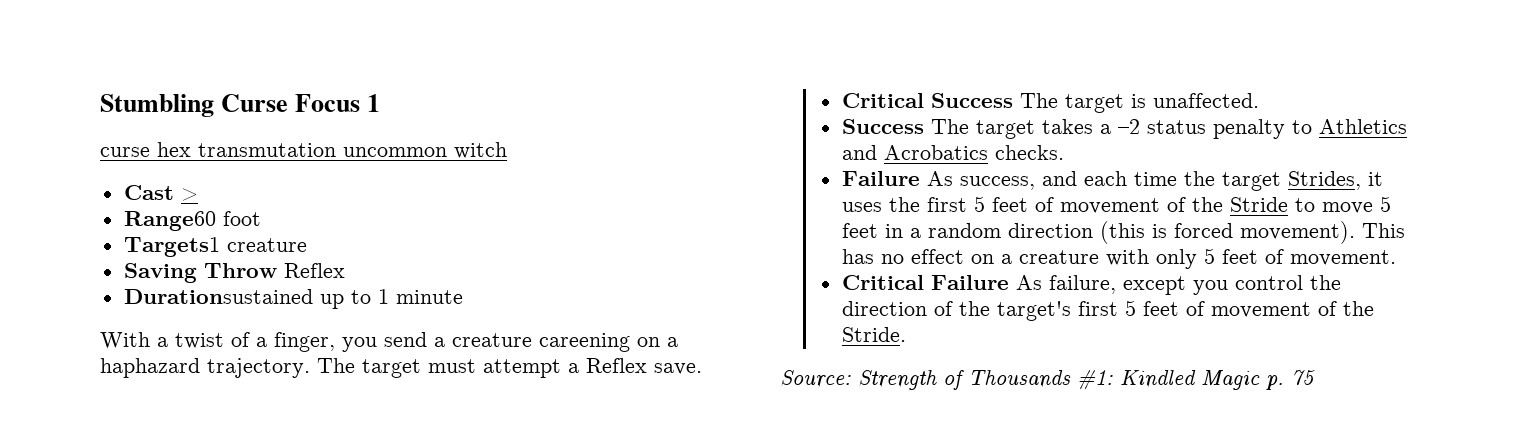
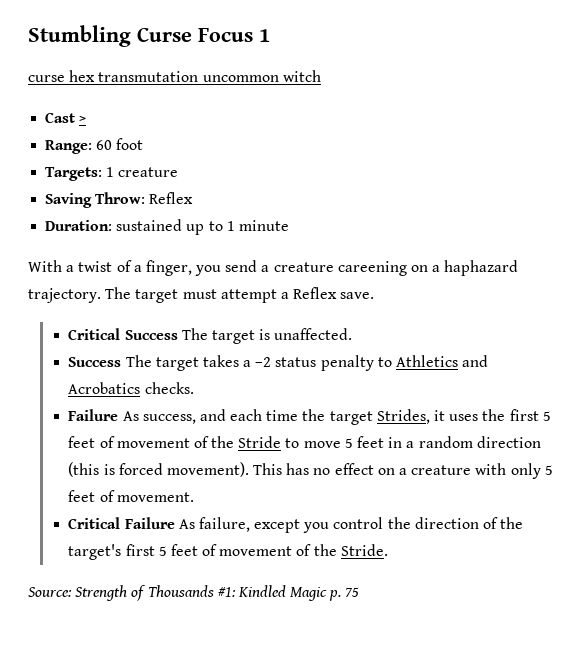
[123,211,216,231] Range60 -> [45,140,113,154] Range: 60
[123,237,220,257] Targets1 -> [45,167,115,181] Targets: 1
[203,263,277,278] Throw -> [95,192,146,204] Throw:
[123,289,313,304] Durationsustained -> [45,219,183,231] Duration: sustained

